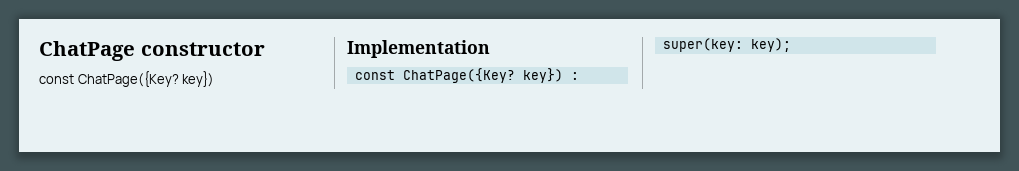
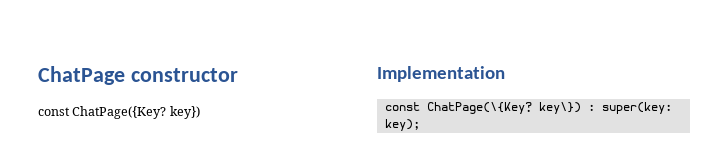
[402,68,563,83] ChatPage({Key? key}) -> [426,102,581,114] ChatPage(\{Key? key\})

